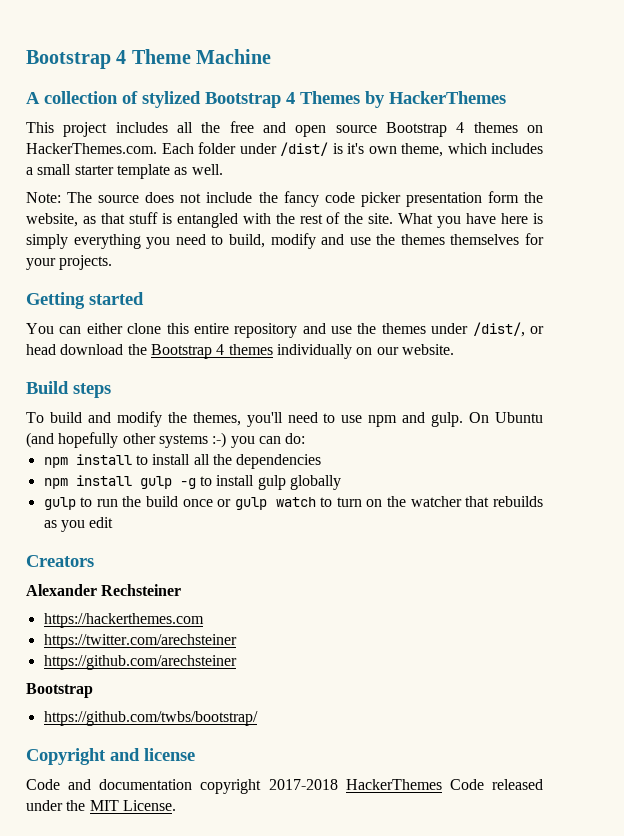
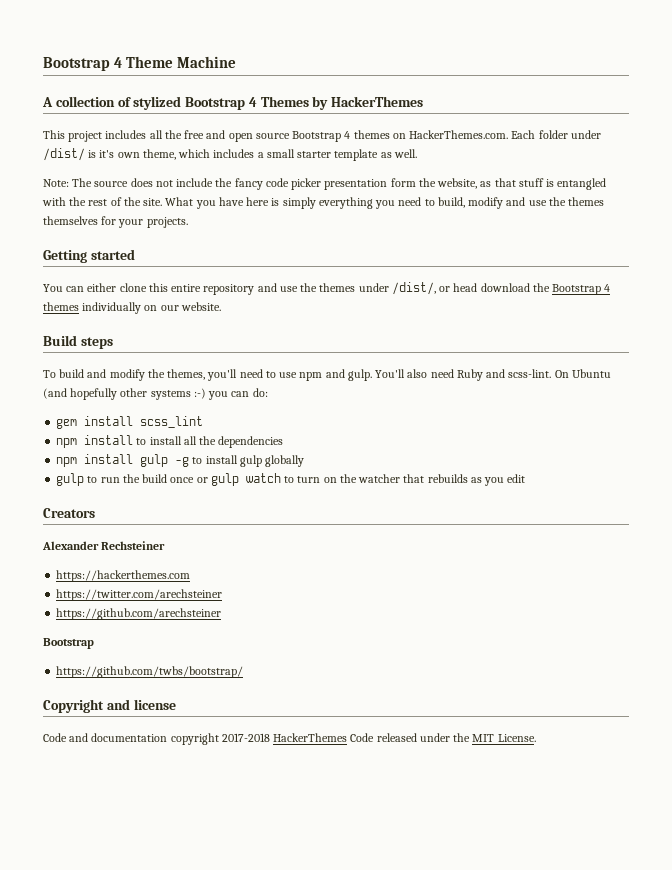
(464, 419) none -> [375,369,552,381] You'll also need Ruby and scss-lint.
(306, 438) none -> [56,416,204,429] // gem install scss_lint

